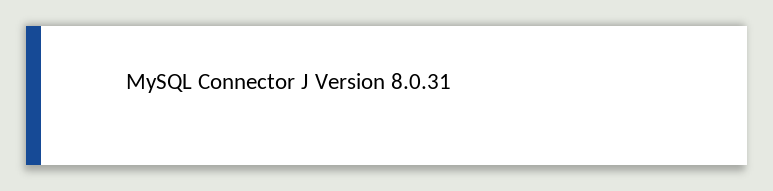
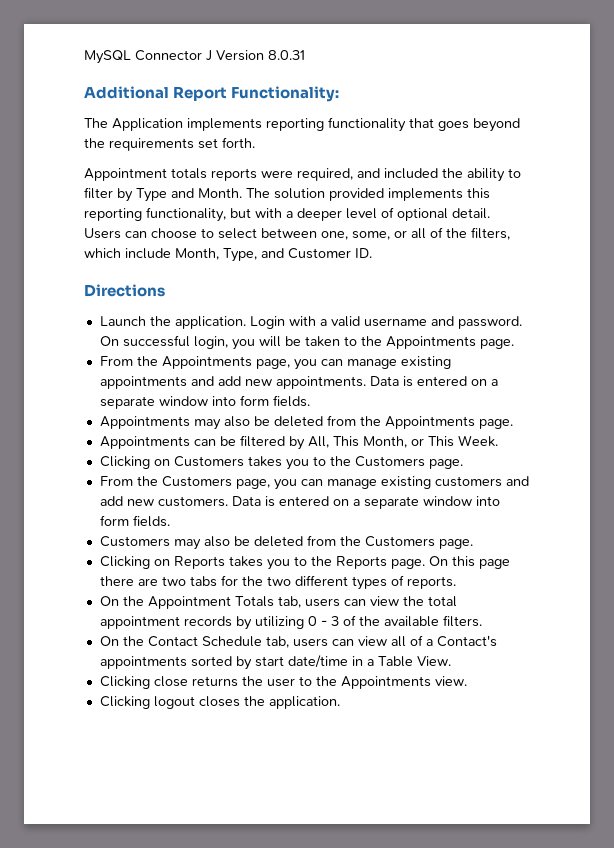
(451, 81) none -> [84,86,340,102] [84,117,520,132] [84,137,255,151] [84,168,521,182] [84,187,490,202] [84,207,490,222] [84,227,510,240] [84,248,372,262] [84,284,165,297] [99,316,522,329] [99,335,514,350] [99,356,451,370] [99,376,498,389] [99,395,310,409] [99,415,513,430] [99,435,498,450] [99,456,463,470] [99,476,529,490] [99,496,500,509] [99,515,170,527] [99,535,473,550] [99,556,510,570] [99,575,456,590] [99,596,457,609] [99,615,482,630] [99,635,497,648] [99,655,451,670] [99,676,467,689] [99,696,340,709] // Additional Report Functionality: // The Application implements reporting functionality that goes beyond the requirements set forth. // Appointment totals reports were required, and included the ability to filter by Type and Month. The solution provided implements this reporting functionality, but with a deeper level of optional detail. Users can choose to select between one, some, or all of the filters, which include Month, Type, and Customer ID. // Directions // Launch the application. Login with a valid username and password. On successful login, you will be taken to the Appointments page. // From the Appointments page, you can manage existing appointments and add new appointments. Data is entered on a separate window into form fields. // Appointments may also be deleted from the Appointments page. // Appointments can be filtered by All, This Month, or This Week. // Clicking on Customers takes you to the Customers page. // From the Customers page, you can manage existing customers and add new customers. Data is entered on a separate window into form fields. // Customers may also be deleted from the Customers page. // Clicking on Reports takes you to the Reports page. On this page there are two tabs for the two different types of reports. // On the Appointment Totals tab, users can view the total appointment records by utilizing 0 - 3 of the available filters. // On the Contact Schedule tab, users can view all of a Contact's appointments sorted by start date/time in a Table View. // Clicking close returns the user to the Appointments view. // Clicking logout closes the application.

